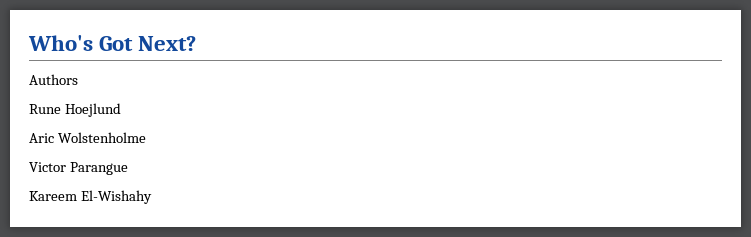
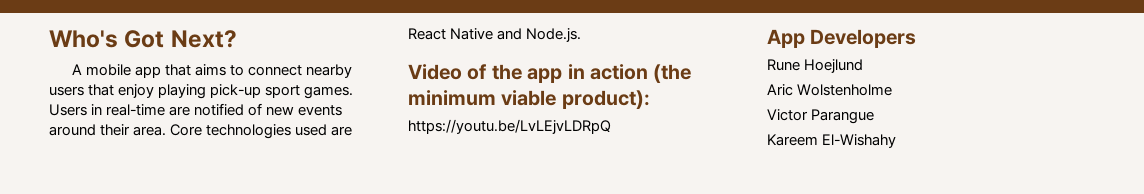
[29,74,78,85] Authors -> [72,64,353,78] [49,84,354,99] [49,103,343,116] [49,124,353,139] [408,28,582,42] [408,64,692,83] [408,90,650,109] [408,119,611,134] [767,29,917,48] A mobile app that aims to connect nearby users that enjoy playing pick-up sport games. Users in real-time are notified of new events around their area. Core technologies used are React Native and Node.js. // Video of the app in action (the minimum viable product): // https://youtu.be/LvLEjvLDRpQ // App Developers

